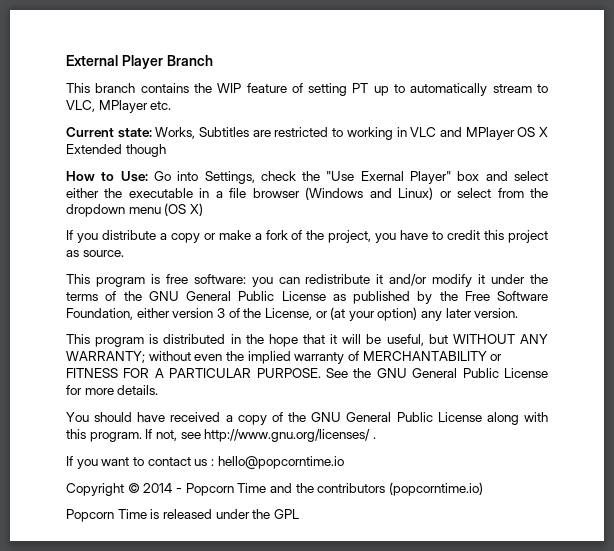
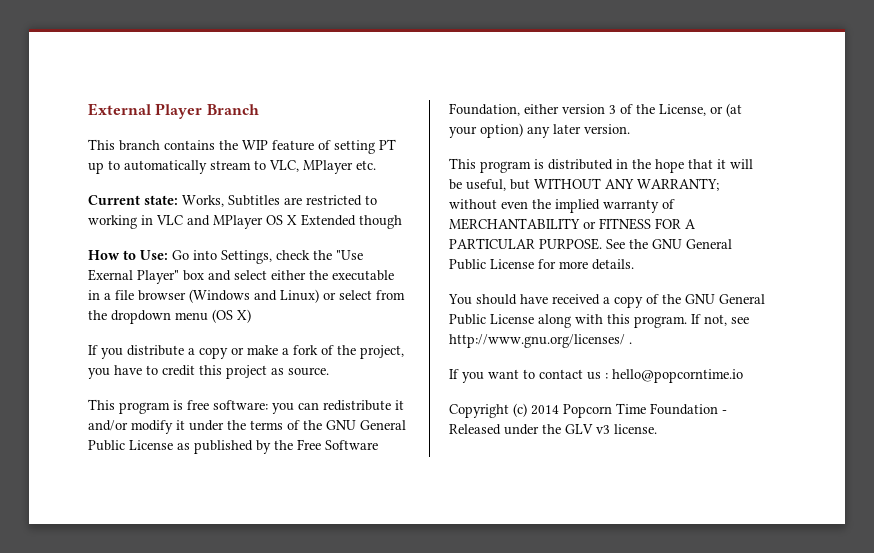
[127,482,483,496] [66,509,299,522] © 2014 - Popcorn Time and the contributors (popcorntime.io) // Popcorn Time is released under the GPL -> [513,403,727,418] [449,424,657,435] (c) 2014 Popcorn Time Foundation - Released under the GLV v3 license.

